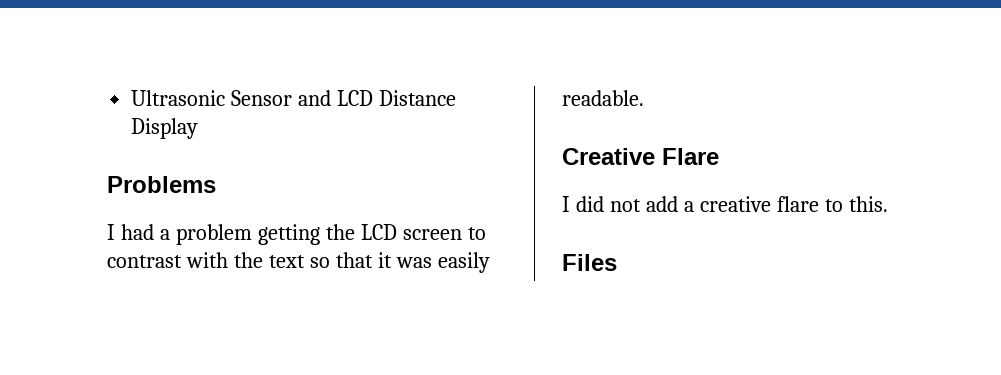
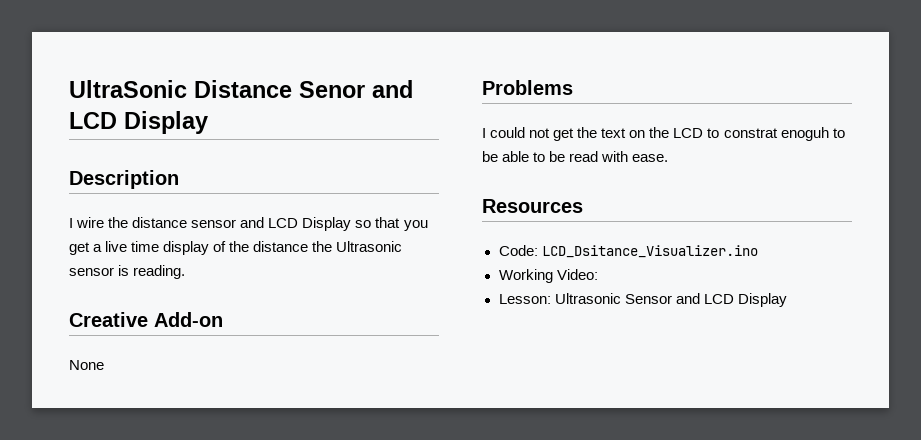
(131, 98) none -> [69,80,413,98] [69,111,208,134] [69,170,179,189] [69,217,428,231] [69,241,403,255] [69,265,186,279] [69,312,223,327] [69,360,104,370] [482,80,573,95] [482,127,845,141] [482,151,669,162] [482,199,583,213] [498,245,758,258] [498,269,598,283] [498,294,551,304] UltraSonic Distance Senor and LCD Display // Description // I wire the distance sensor and LCD Display so that you get a live time display of the distance the Ultrasonic sensor is reading. // Creative Add-on // None // Problems // I could not get the text on the LCD to constrat enoguh to be able to be read with ease. // Resources // Code: LCD_Dsitance_Visualizer.ino // Working Video: // Lesson:
[378,90,456,106] [131,118,199,139] [107,176,216,193] [107,224,486,245] [107,252,490,273] [562,90,644,106] [562,148,719,165] [562,196,888,212] [562,254,617,271] Distance Display // Problems // I had a problem getting the LCD screen to contrast with the text so that it was easily readable. // Creative Flare // I did not add a creative flare to this. // Files -> [737,293,787,307] Display

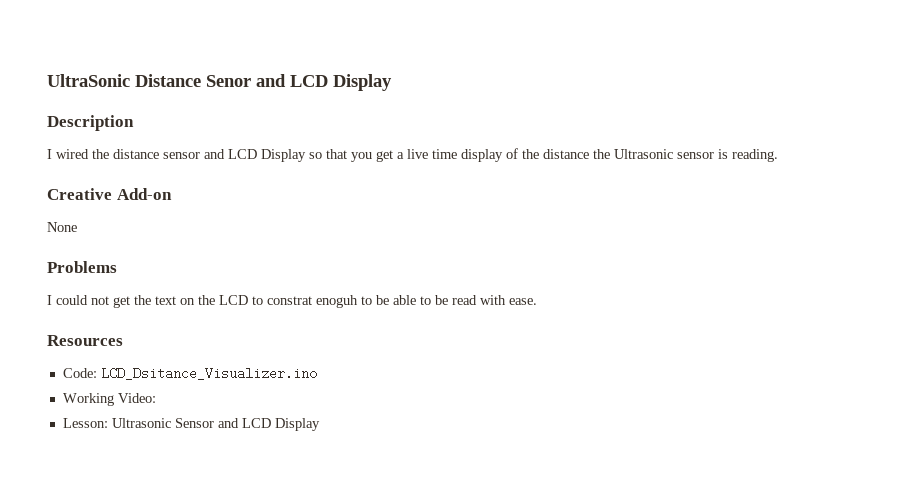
[76,217,105,228] wire -> [56,149,89,159] wired

